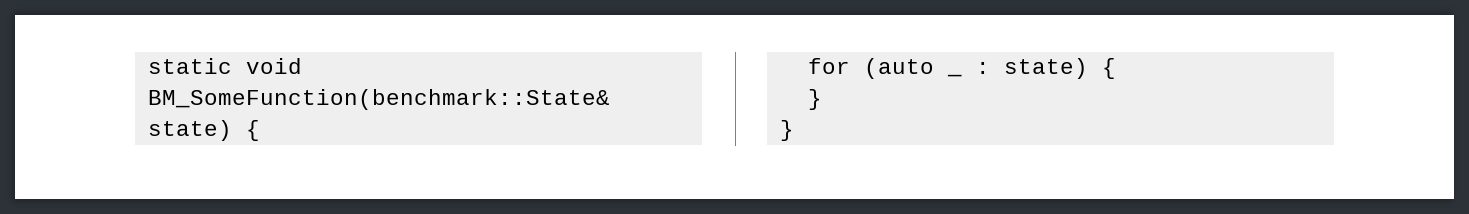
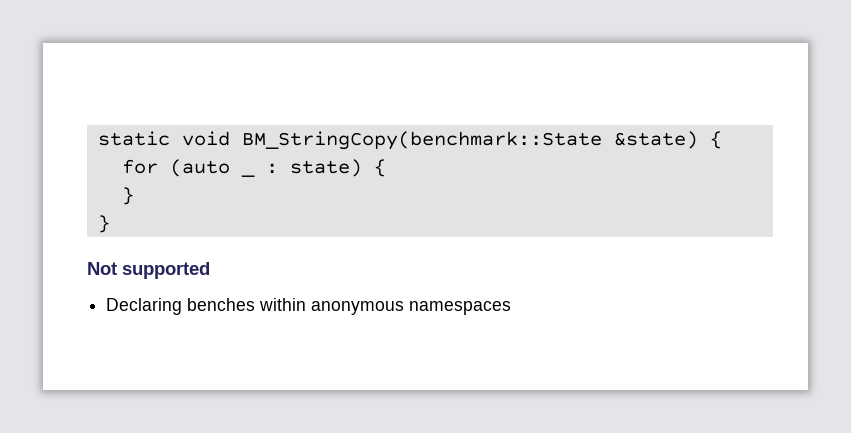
[148,89,611,110] [148,120,233,141] BM_SomeFunction(benchmark::State& state) -> [241,131,698,150] BM_StringCopy(benchmark::State &state)
(795, 130) none -> [87,262,210,279] [106,298,512,315] // Not supported // Declaring benches within anonymous namespaces

